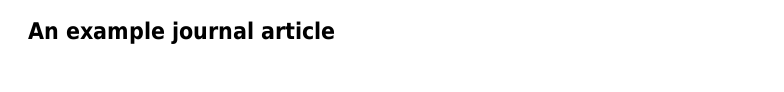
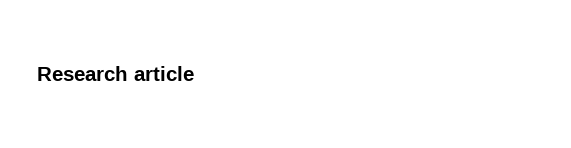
[28,21,254,44] An example journal -> [37,66,128,81] Research

